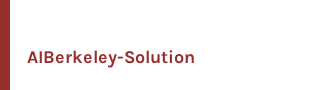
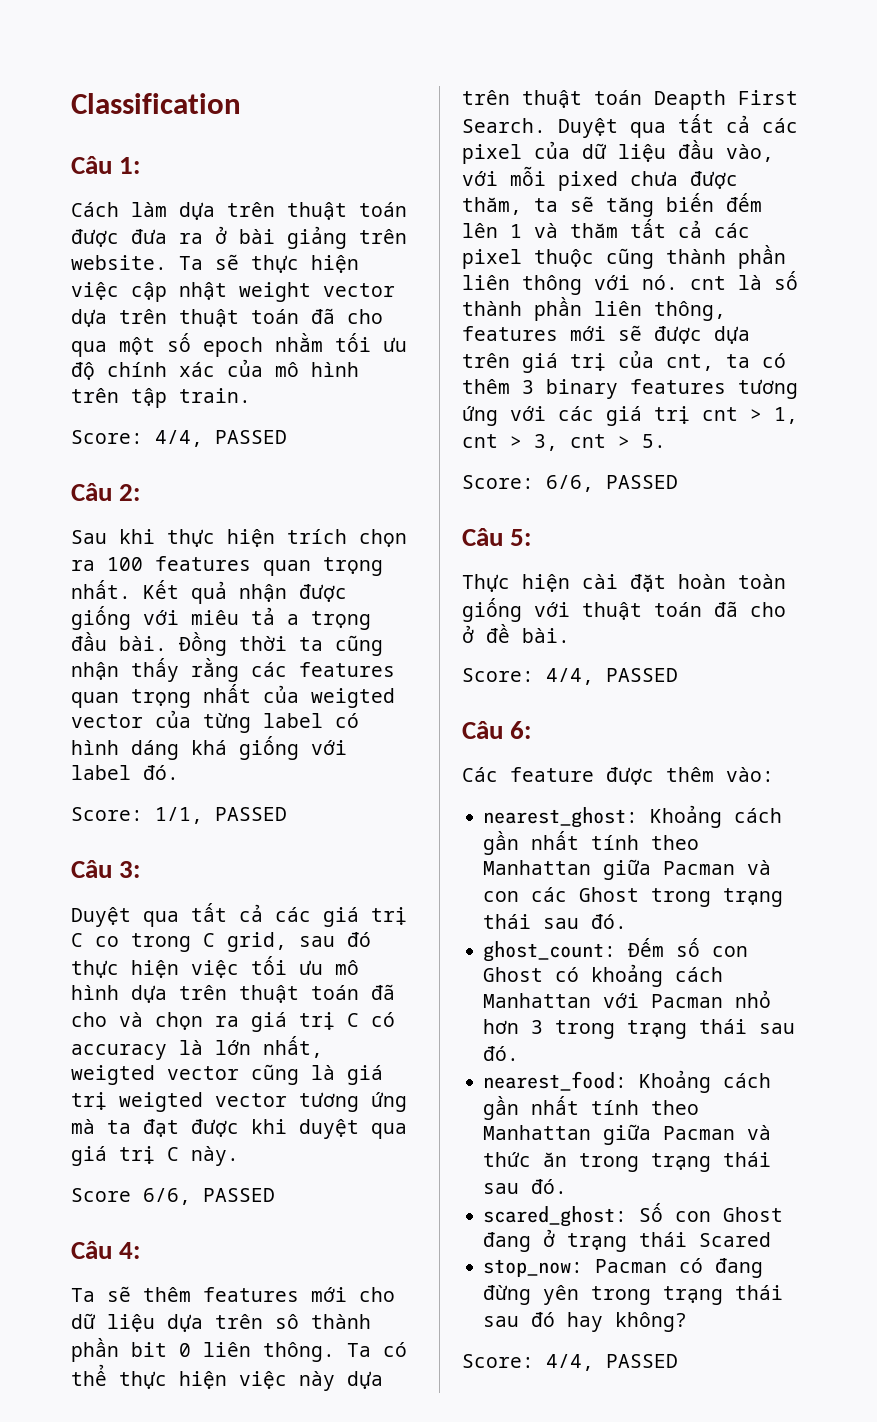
[27,50,195,68] AIBerkeley-Solution -> [71,93,241,114] [71,156,141,174] [71,202,407,220] [71,226,407,249] [71,254,359,273] [71,282,395,302] [71,308,383,327] [71,333,407,357] [71,359,359,380] [71,388,251,408] [71,430,287,447] [71,483,141,501] [71,529,407,547] [71,556,383,576] [71,580,347,604] [71,606,371,630] [71,632,383,656] [71,658,395,682] [71,684,395,708] [71,710,359,733] [71,736,347,760] [71,765,179,780] [71,807,287,824] [71,860,141,878] [71,903,407,927] [71,932,371,952] [71,956,359,978] [71,984,395,1003] [71,1012,395,1032] [71,1036,323,1060] [71,1064,383,1085] [71,1092,407,1112] [71,1119,407,1139] [71,1146,239,1166] [71,1188,275,1205] [71,1241,141,1259] [71,1286,395,1302] [71,1313,371,1332] [71,1338,407,1362] [71,1364,383,1391] [462,90,798,110] [462,114,798,138] [462,140,774,164] [462,166,738,191] [462,193,762,217] [462,219,750,238] [462,245,786,269] [462,271,798,295] [462,297,726,321] [462,325,750,344] [462,350,786,373] [462,379,798,399] [462,406,798,426] [462,434,666,451] [462,475,678,492] [462,528,532,546] [462,574,786,592] [462,598,786,622] [462,624,570,643] [462,668,678,685] [462,721,532,739] [462,767,774,785] [483,805,783,828] [483,831,700,855] [483,859,772,880] [483,887,784,907] [483,914,628,929] [483,938,749,962] [483,964,724,987] [483,990,772,1008] [483,1019,796,1039] [483,1046,520,1061] [483,1070,772,1093] [483,1096,700,1120] [483,1124,772,1145] [483,1152,772,1172] [483,1179,568,1194] [483,1203,784,1227] [483,1229,772,1252] [483,1258,764,1278] [483,1285,784,1305] [483,1312,688,1332] [462,1354,678,1371] Classification // Câu 1: // Cách làm dựa trên thuật toán được đưa ra ở bài giảng trên website. Ta sẽ thực hiện việc cập nhật weight vector dựa trên thuật toán đã cho qua một số epoch nhằm tối ưu độ chính xác của mô hình trên tập train. // Score: 4/4, PASSED // Câu 2: // Sau khi thực hiện trích chọn ra 100 features quan trọng nhất. Kết quả nhận được giống với miêu tả a trọng đầu bài. Đồng thời ta cũng nhận thấy rằng các features quan trọng nhất của weigted vector của từng label có hình dáng khá giống với label đó. // Score: 1/1, PASSED // Câu 3: // Duyệt qua tất cả các giá trị C co trong C grid, sau đó thực hiện việc tối ưu mô hình dựa trên thuật toán đã cho và chọn ra giá trị C có accuracy là lớn nhất, weigted vector cũng là giá trị weigted vector tương ứng mà ta đạt được khi duyệt qua giá trị C này. // Score 6/6, PASSED // Câu 4: // Ta sẽ thêm features mới cho dữ liệu dựa trên sô thành phần bit 0 liên thông. Ta có thể thực hiện việc này dựa trên thuật toán Deapth First Search. Duyệt qua tất cả các pixel của dữ liệu đầu vào, với mỗi pixed chưa được thăm, ta sẽ tăng biến đếm lên 1 và thăm tất cả các pixel thuộc cũng thành phần liên thông với nó. cnt là số thành phần liên thông, features mới sẽ được dựa trên giá trị của cnt, ta có thêm 3 binary features tương ứng với các giá trị cnt > 1, cnt > 3, cnt > 5. // Score: 6/6, PASSED // Câu 5: // Thực hiện cài đặt hoàn toàn giống với thuật toán đã cho ở đề bài. // Score: 4/4, PASSED // Câu 6: // Các feature được thêm vào: // nearest_ghost: Khoảng cách gần nhất tính theo Manhattan giữa Pacman và con các Ghost trong trạng thái sau đó. // ghost_count: Đếm số con Ghost có khoảng cách Manhattan với Pacman nhỏ hơn 3 trong trạng thái sau đó. // nearest_food: Khoảng cách gần nhất tính theo Manhattan giữa Pacman và thức ăn trong trạng thái sau đó. // scared_ghost: Số con Ghost đang ở trạng thái Scared // stop_now: Pacman có đang đừng yên trong trạng thái sau đó hay không? // Score: 4/4, PASSED

